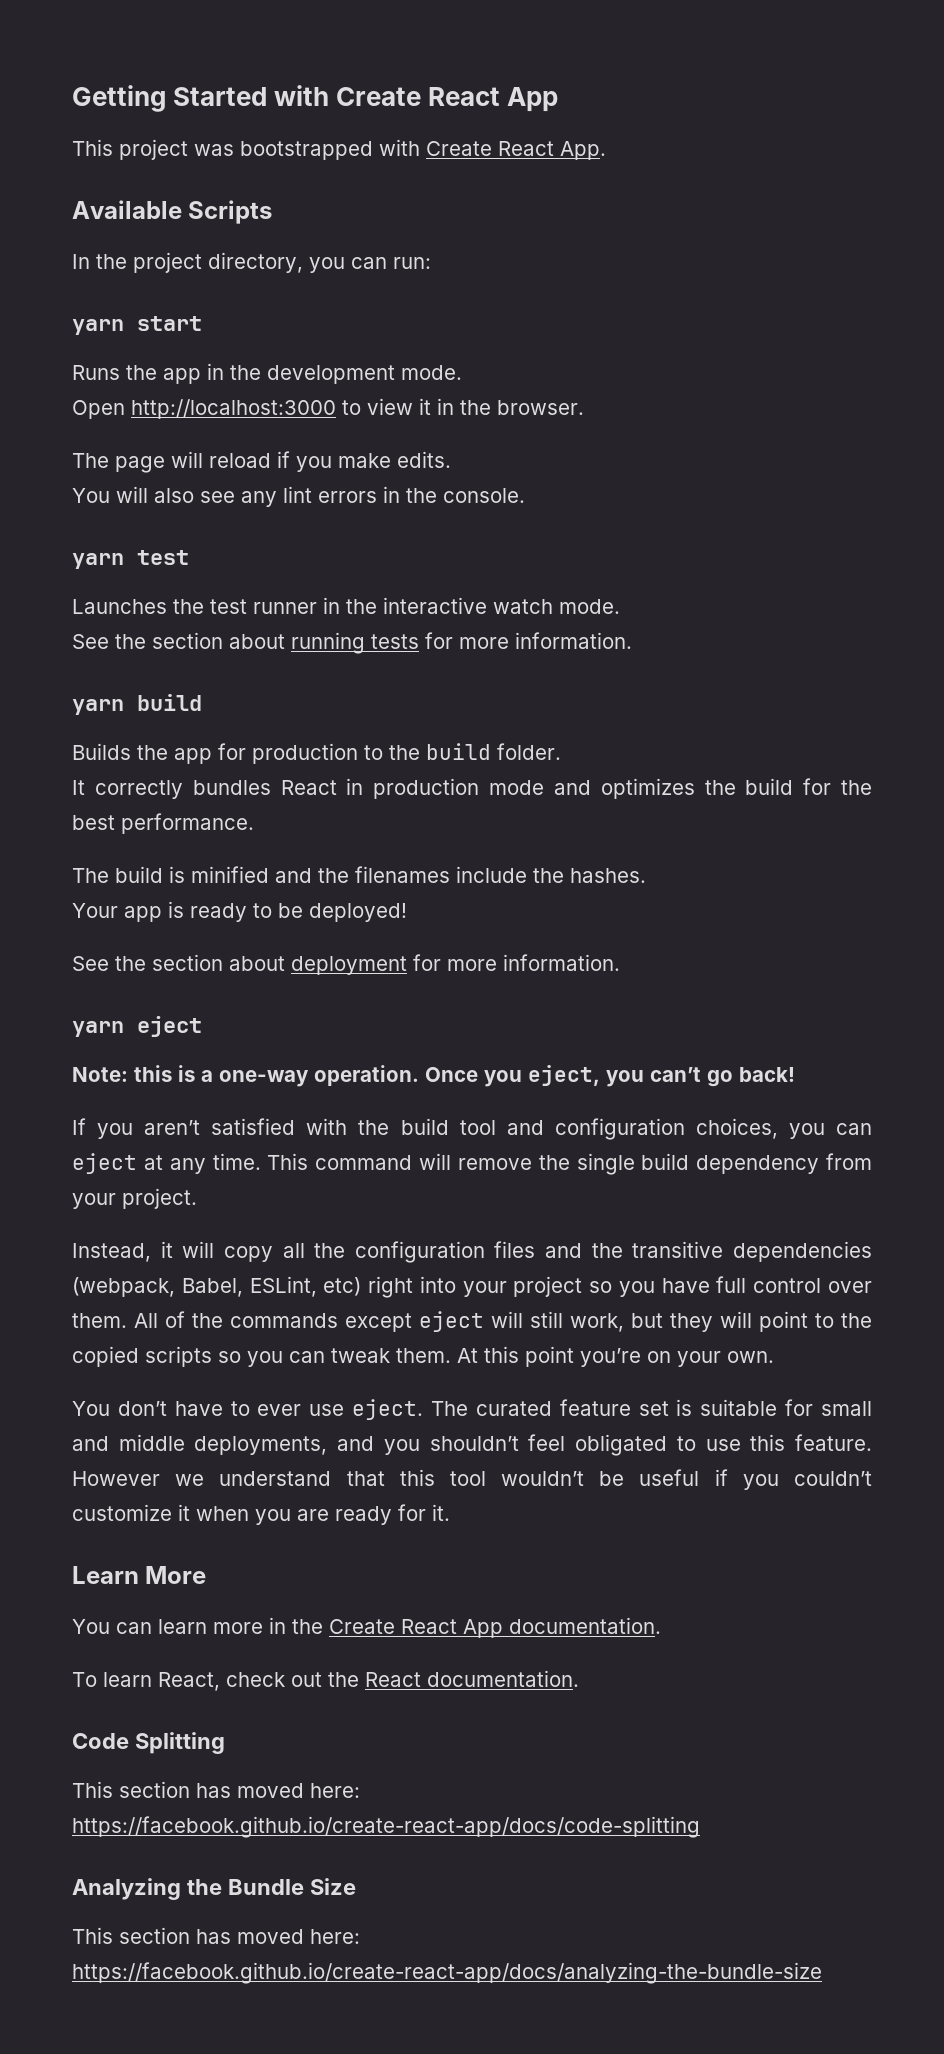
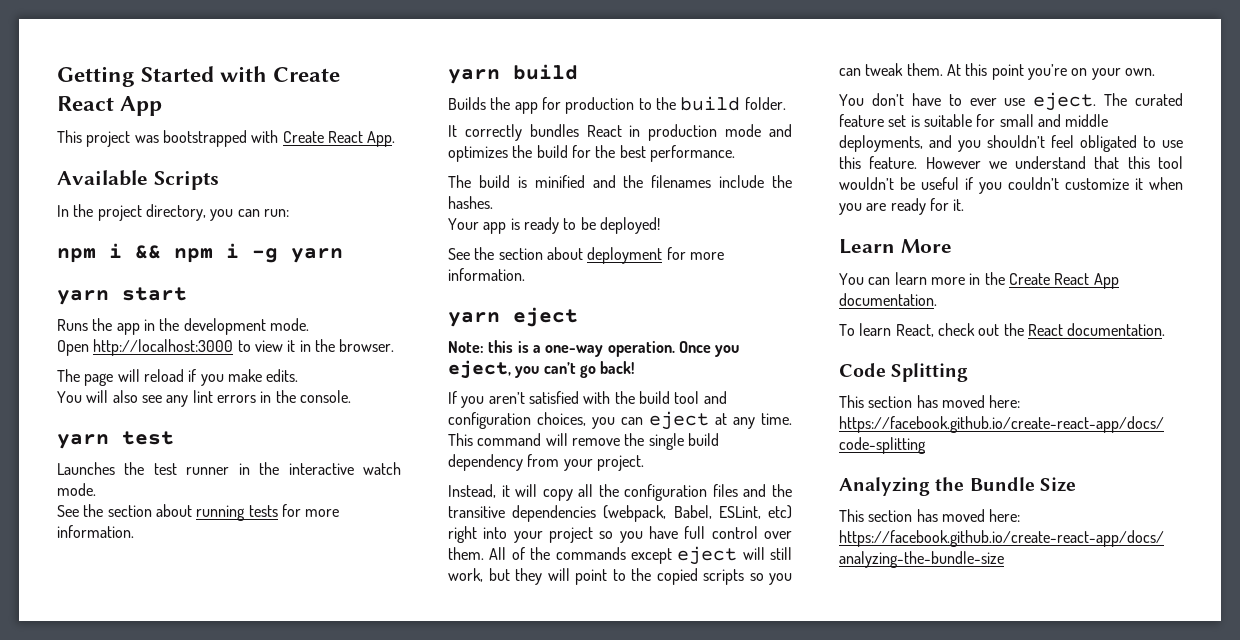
(431, 263) none -> [57,243,343,263] // npm i && npm i -g yarn

